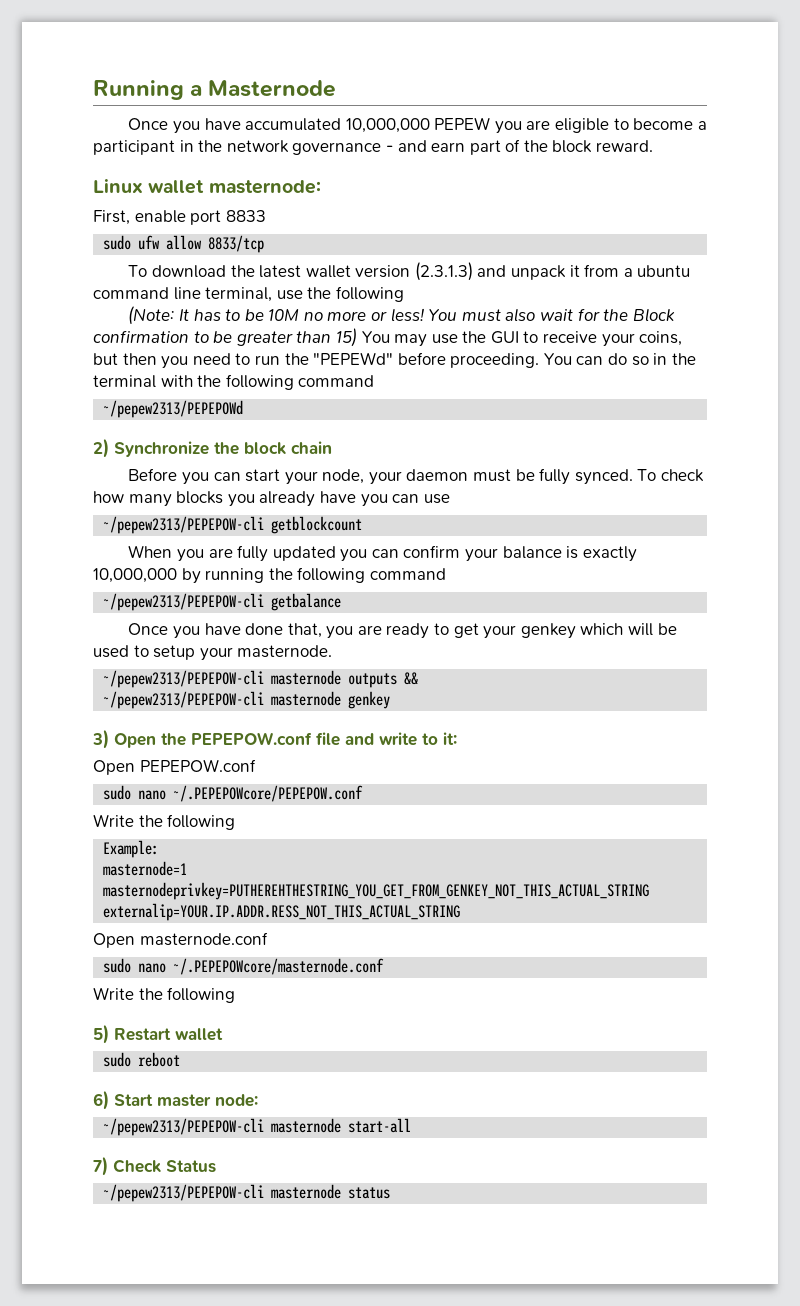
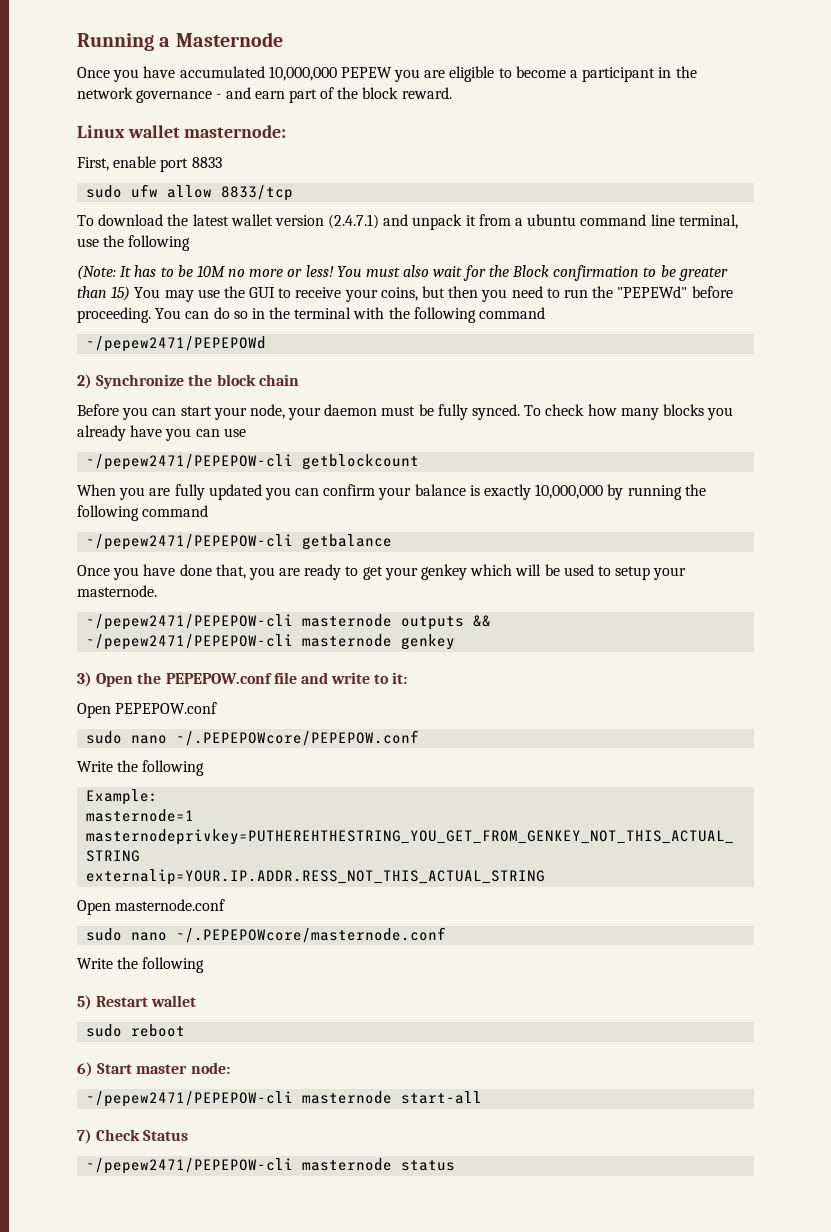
[414,262,473,281] (2.3.1.3) -> [328,214,380,229] (2.4.7.1)
[103,400,244,418] ~/pepew2313/PEPEPOWd -> [86,336,267,352] ~/pepew2471/PEPEPOWd
[103,516,265,534] ~/pepew2313/PEPEPOW-cli -> [86,454,294,470] ~/pepew2471/PEPEPOW-cli
[103,593,265,611] ~/pepew2313/PEPEPOW-cli -> [86,534,294,550] ~/pepew2471/PEPEPOW-cli
[103,670,265,688] ~/pepew2313/PEPEPOW-cli -> [86,614,294,630] ~/pepew2471/PEPEPOW-cli
[103,691,265,709] ~/pepew2313/PEPEPOW-cli -> [86,634,294,650] ~/pepew2471/PEPEPOW-cli
[103,1118,265,1136] ~/pepew2313/PEPEPOW-cli -> [86,1091,294,1107] ~/pepew2471/PEPEPOW-cli
[103,1184,265,1202] ~/pepew2313/PEPEPOW-cli -> [86,1158,294,1174] ~/pepew2471/PEPEPOW-cli

